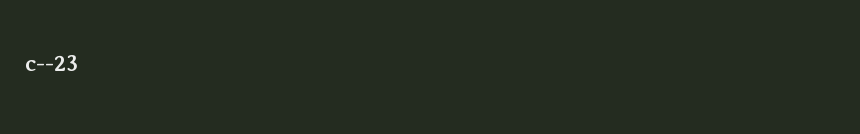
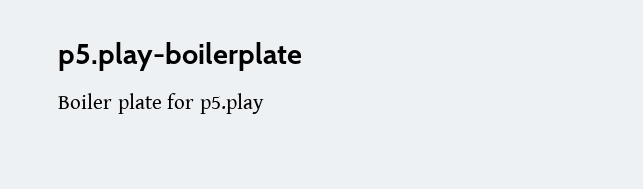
[25,55,78,71] c--23 -> [58,42,302,71] [58,93,265,114] p5.play-boilerplate // Boiler plate for p5.play

